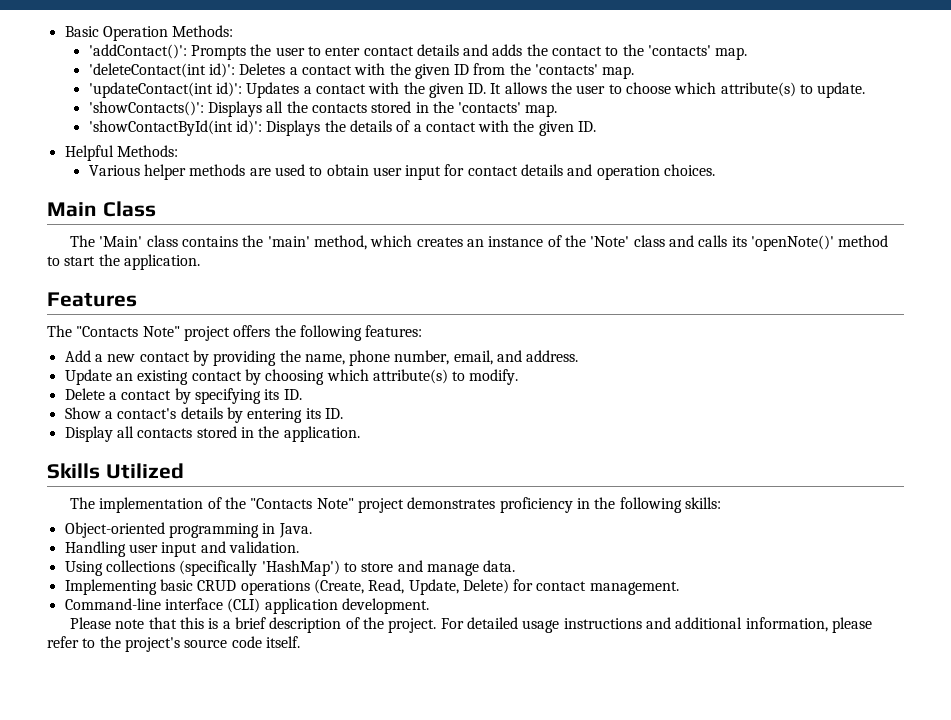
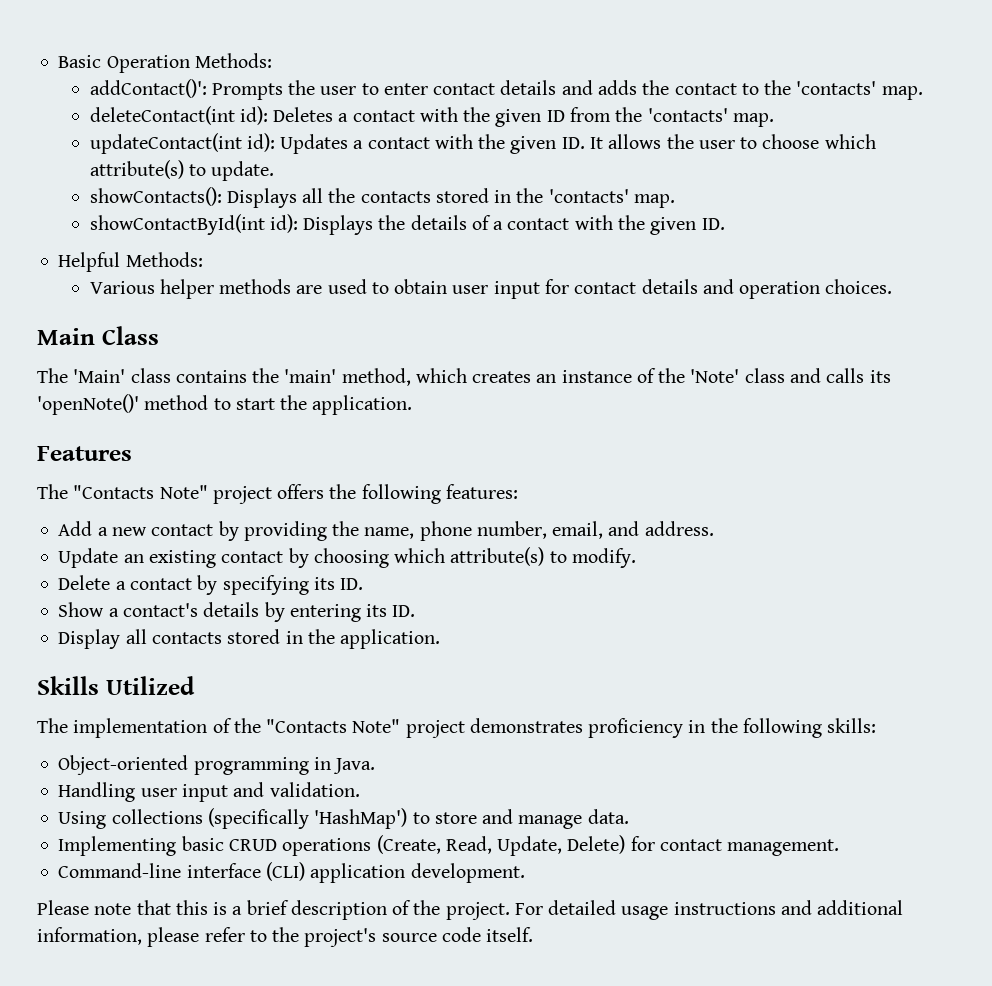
[88,44,187,59] 'addContact()': -> [89,79,207,98] addContact()':
[88,63,235,78] 'deleteContact(int id)': -> [89,106,268,125] deleteContact(int id):
[88,82,242,98] 'updateContact(int id)': -> [89,133,275,154] updateContact(int id):
[88,101,204,116] 'showContacts()': -> [89,187,222,206] showContacts():
[88,120,262,136] 'showContactById(int id)': -> [89,214,298,235] showContactById(int id):

